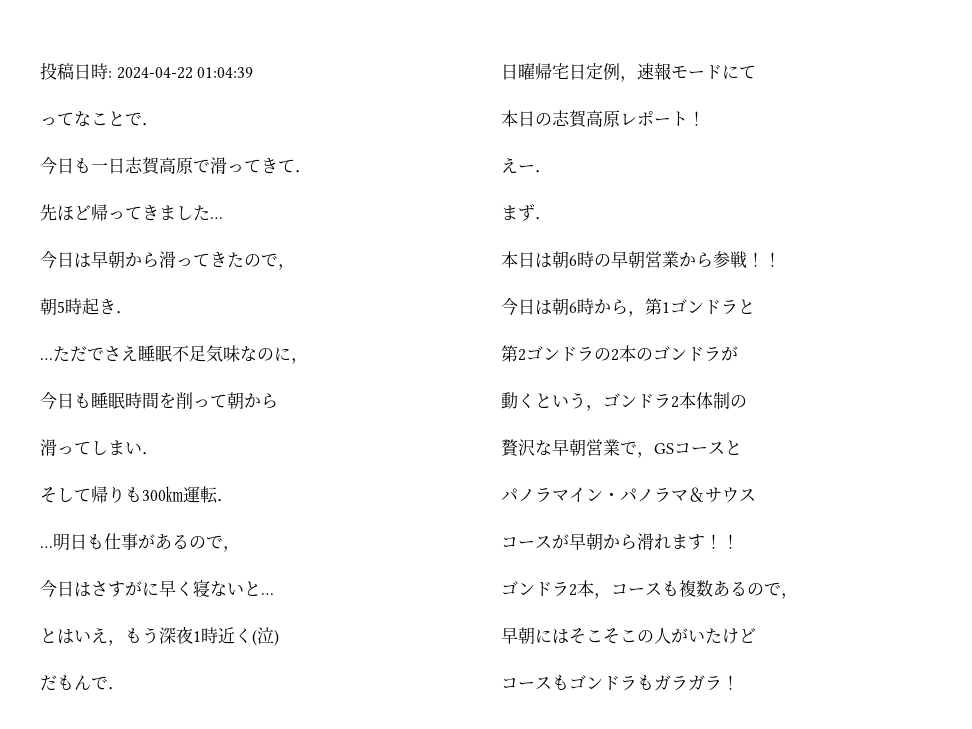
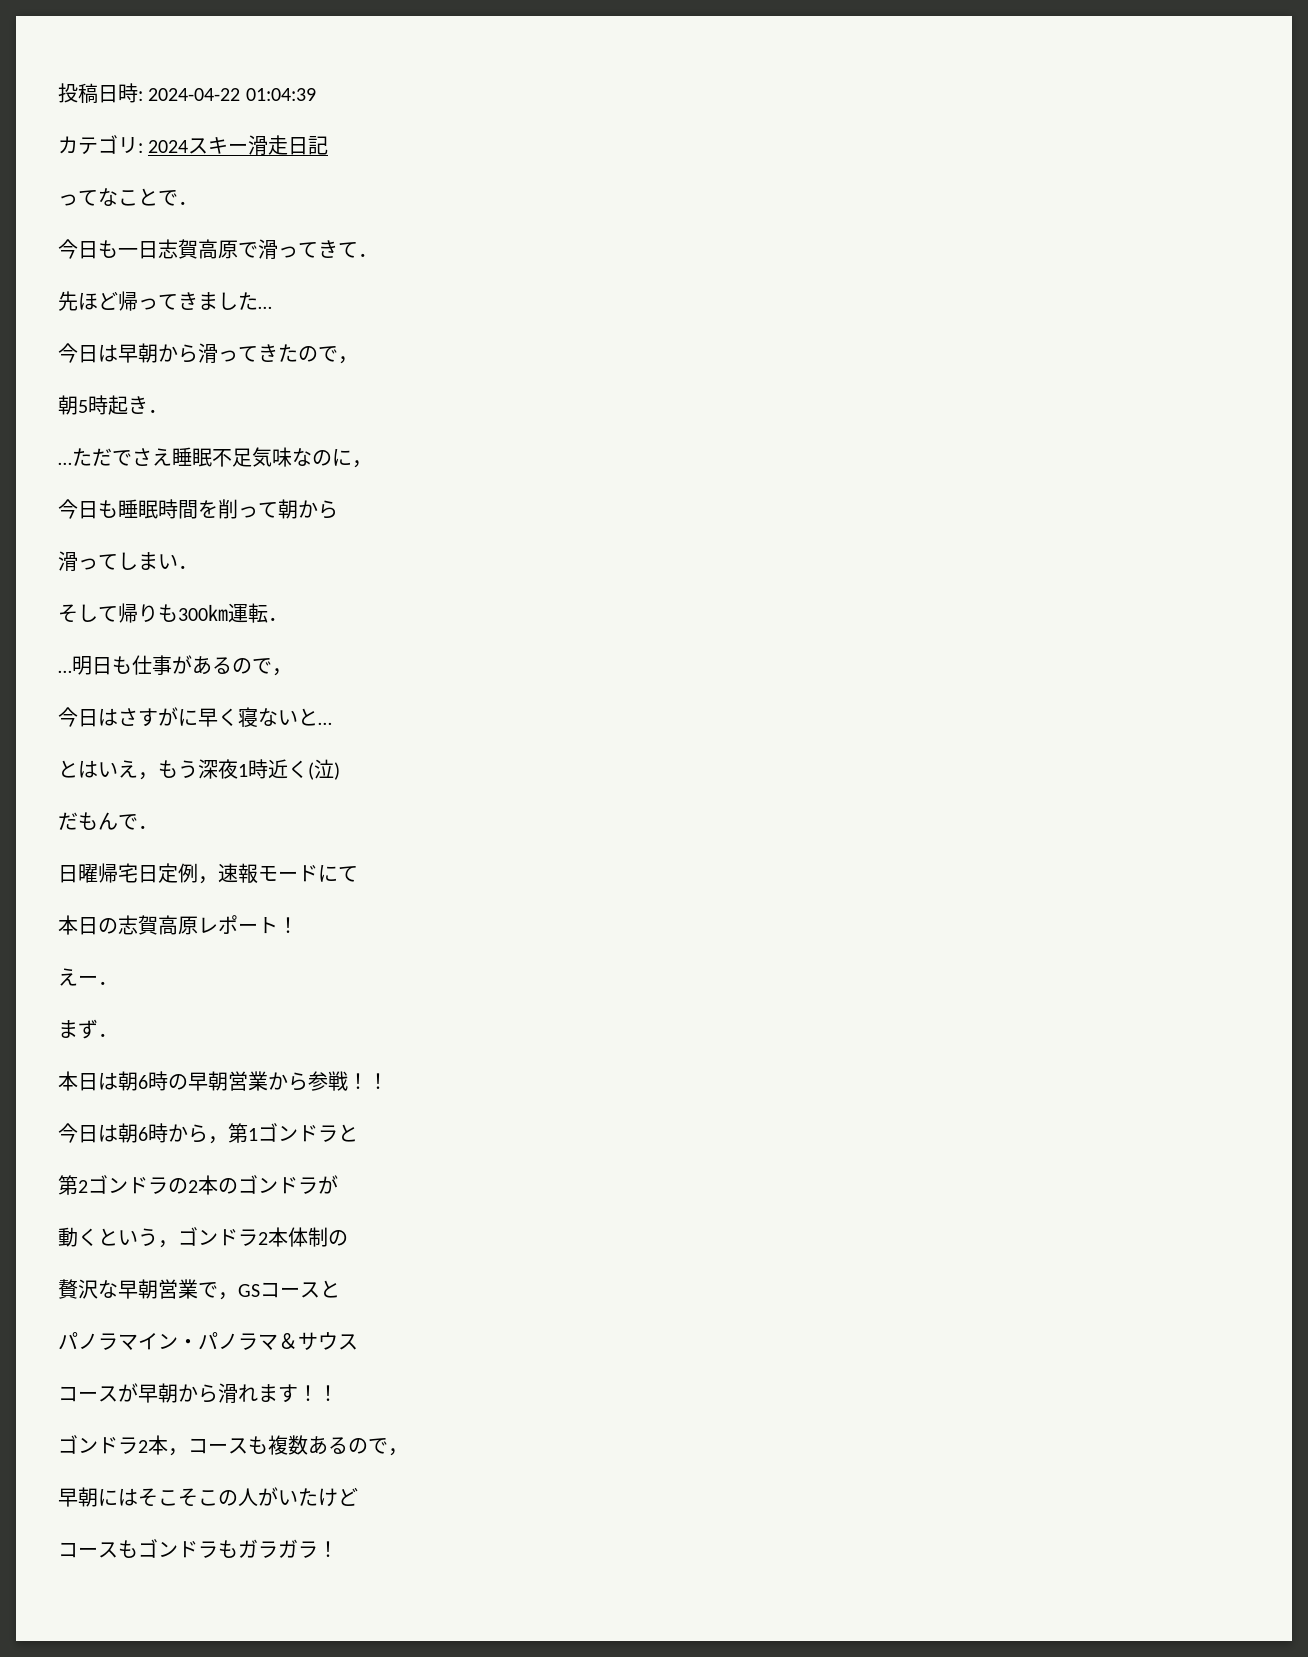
(254, 72) none -> [58,135,329,155] // カテゴリ: 2024スキー滑走日記

